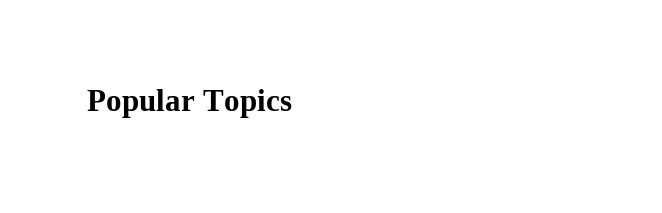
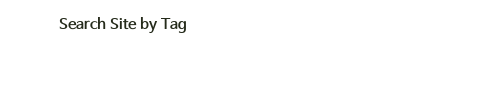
[87,89,293,118] Popular Topics -> [59,17,188,34] Search Site by Tag

